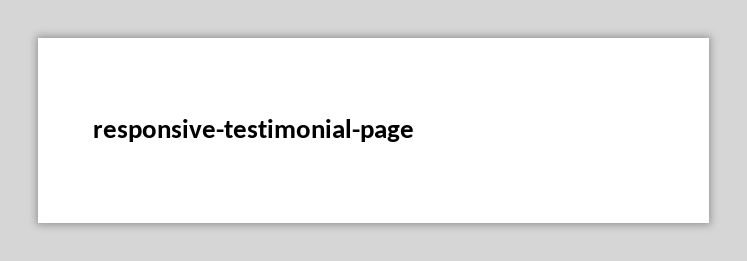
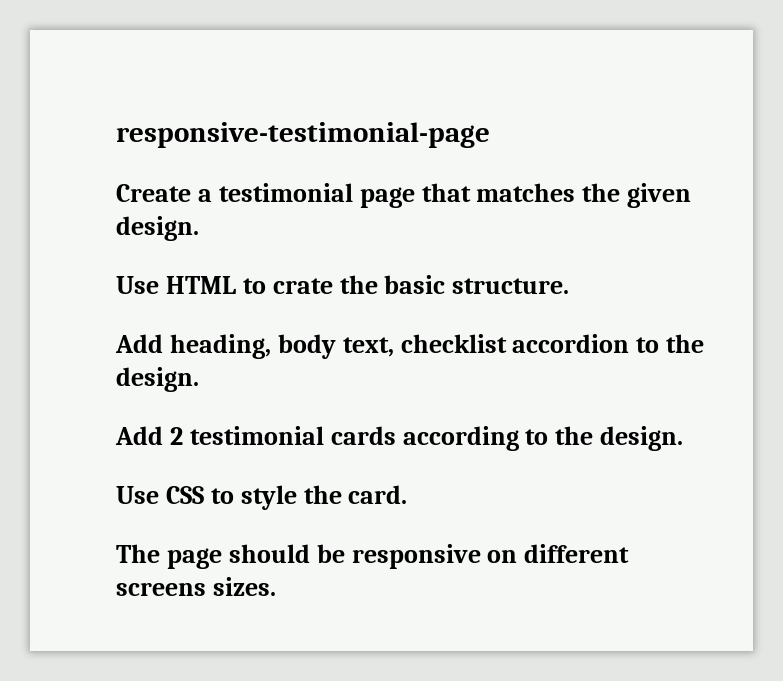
(414, 130) none -> [116,183,692,208] [116,216,199,241] [116,275,570,294] [115,334,705,359] [116,367,199,392] [115,426,684,451] [116,485,408,510] [116,544,630,569] [116,577,276,596] // Create a testimonial page that matches the given design. // Use HTML to crate the basic structure. // Add heading, body text, checklist accordion to the design. // Add 2 testimonial cards according to the design. // Use CSS to style the card. // The page should be responsive on different screens sizes.

